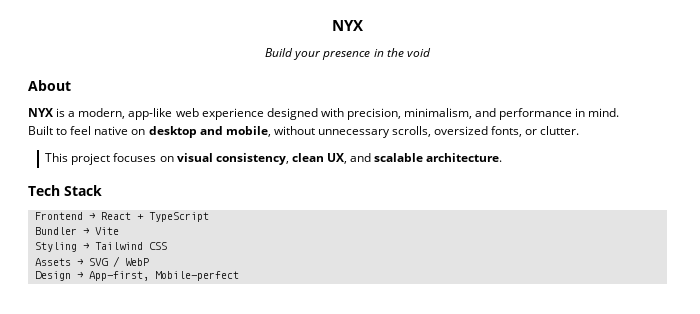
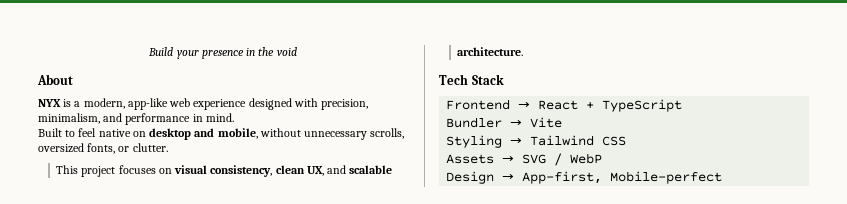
[332,20,363,31] NYX // -> (148, 51) none

